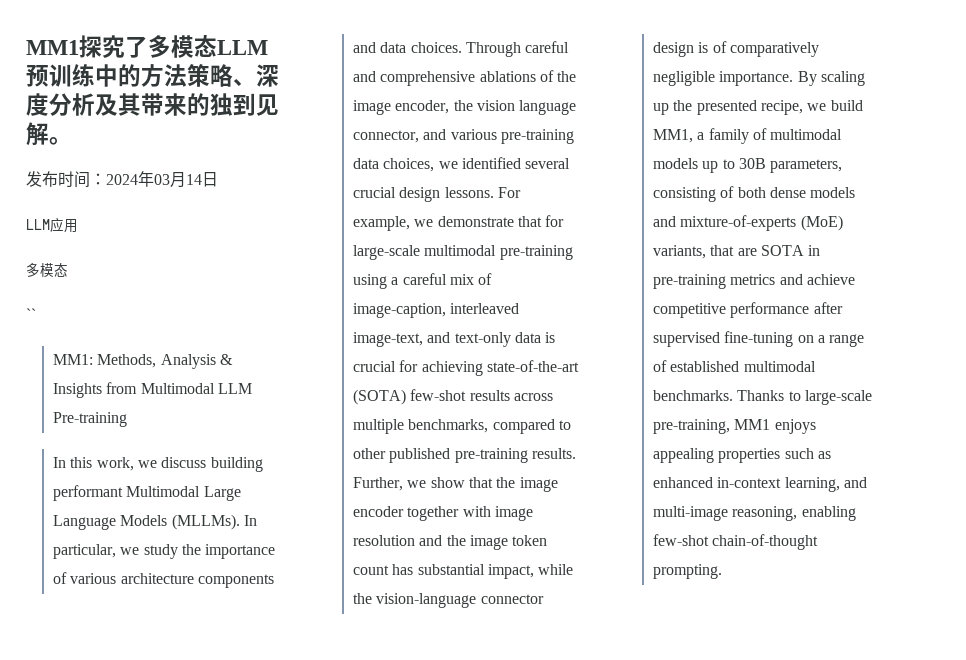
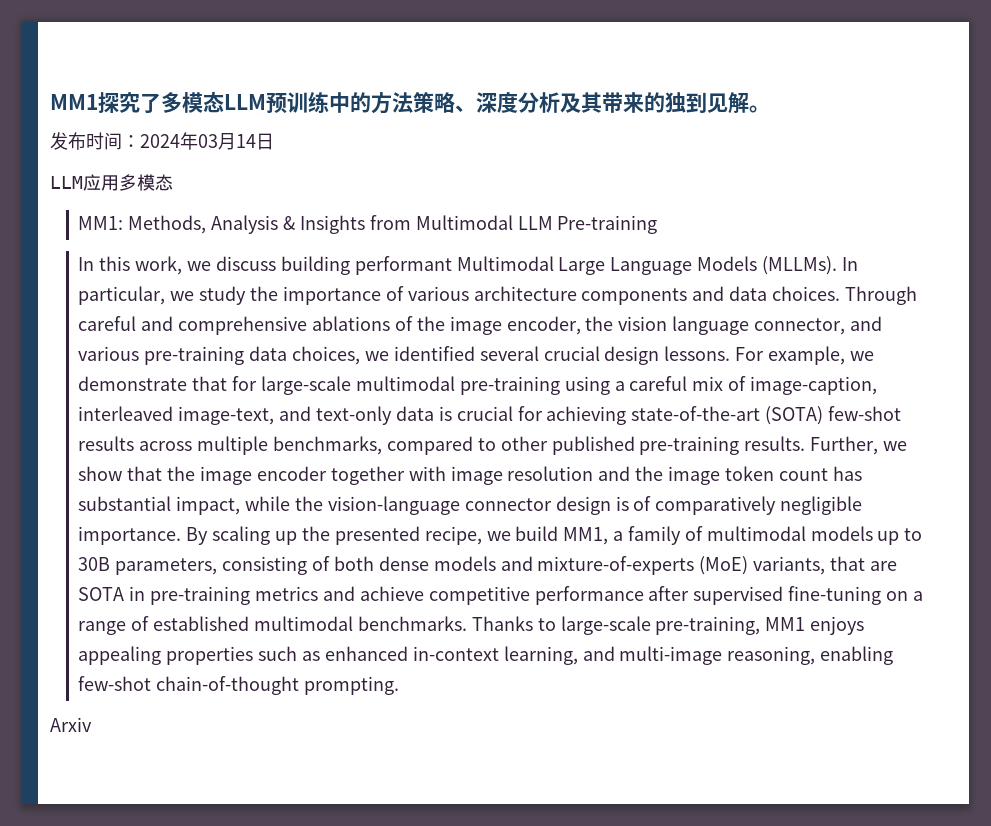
[26,263,68,277] [26,308,36,320] // 多模态 // `` -> [119,174,173,191] 多模态
(723, 571) none -> [50,717,92,732] // Arxiv

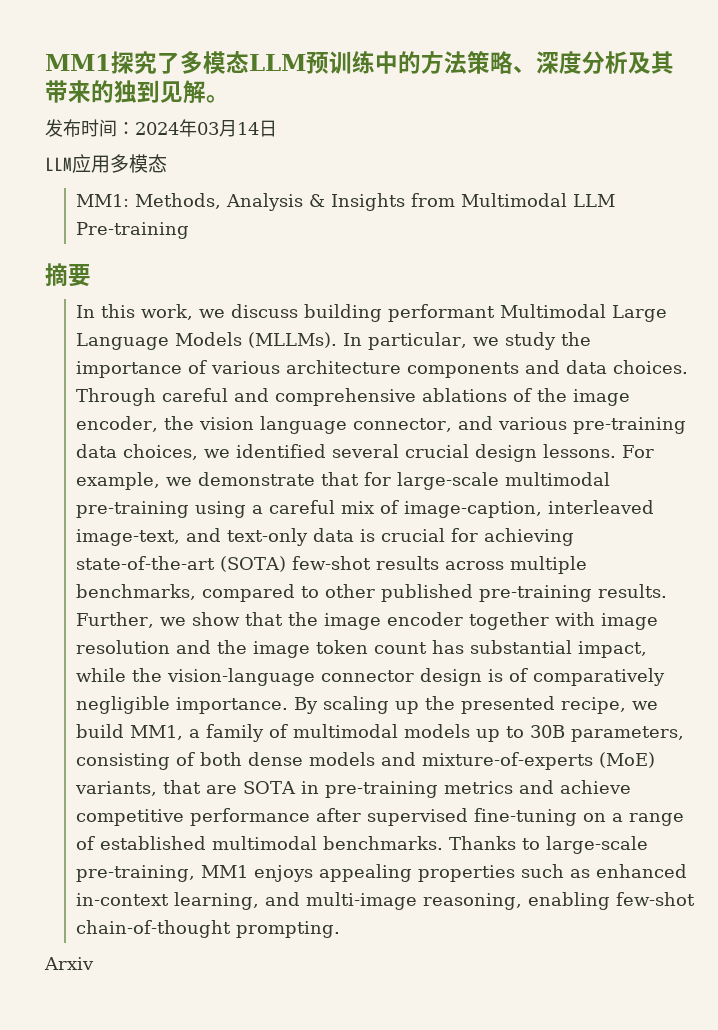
(658, 224) none -> [45,263,91,287] // 摘要

